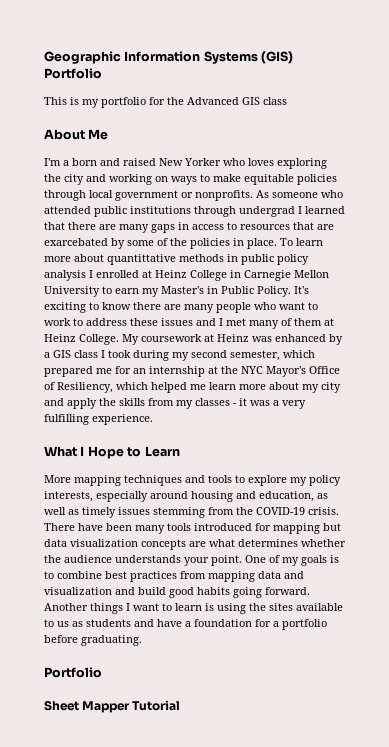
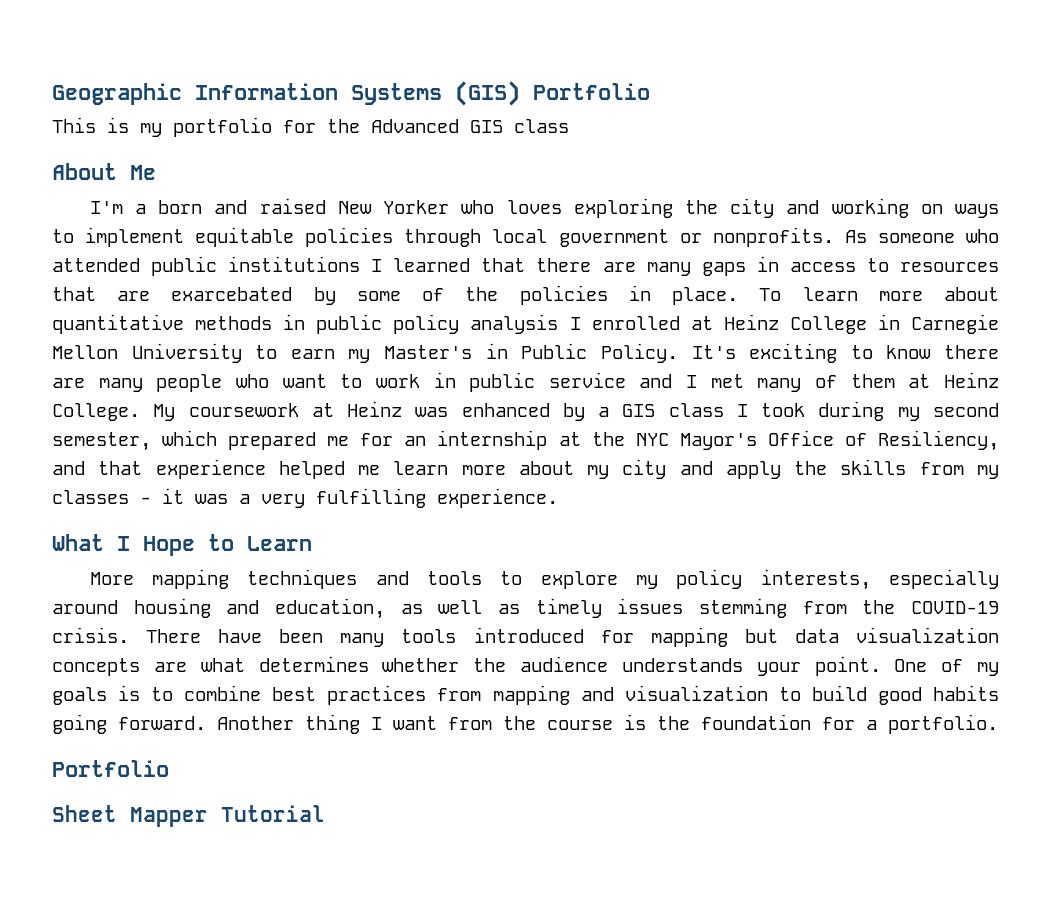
[213,174,241,182] make -> [85,227,185,247] implement
[194,206,295,217] through undergrad -> (361, 264) none
[107,254,176,265] quantittative -> [52,314,184,334] quantitative
[73,318,193,326] to address these issues -> [433,372,626,392] in public service
[116,382,148,390] which -> [52,459,266,479] and that experience
[258,571,281,579] data -> (570, 695) none
[115,587,135,595] and -> [778,687,801,701] to
[90,603,123,614] things -> [305,714,360,734] thing
[162,603,343,614] [44,619,327,630] [44,635,142,646] to learn is using the sites available to us as students and have a foundation for a portfolio before graduating. -> [448,714,998,734] from the course is the foundation for a portfolio.

